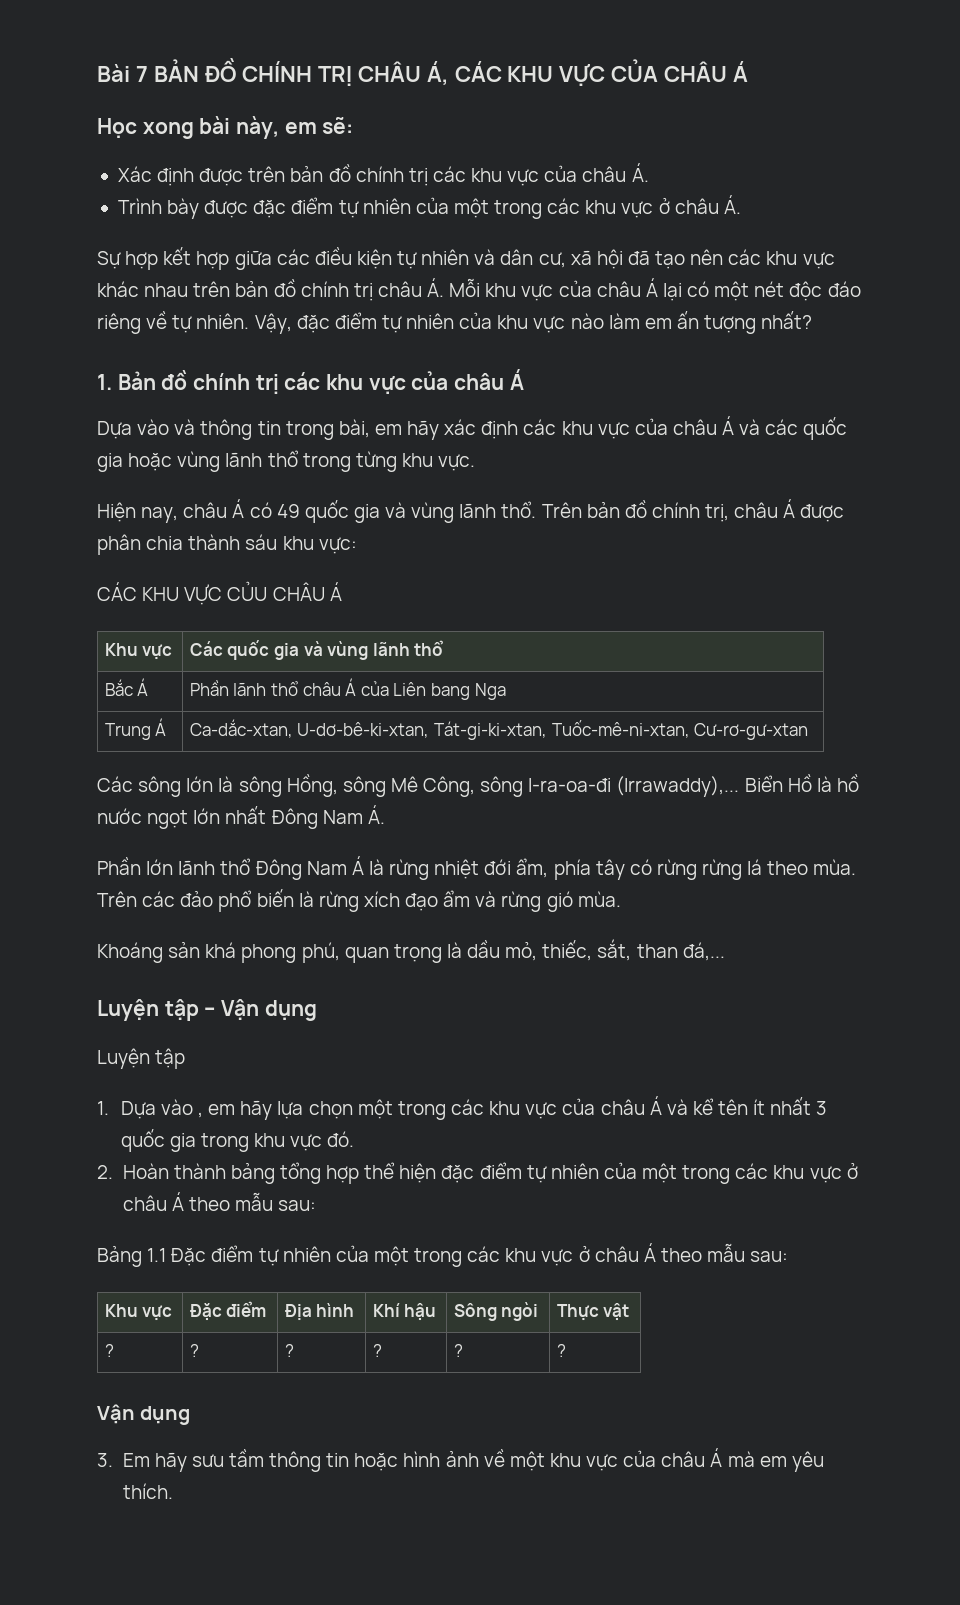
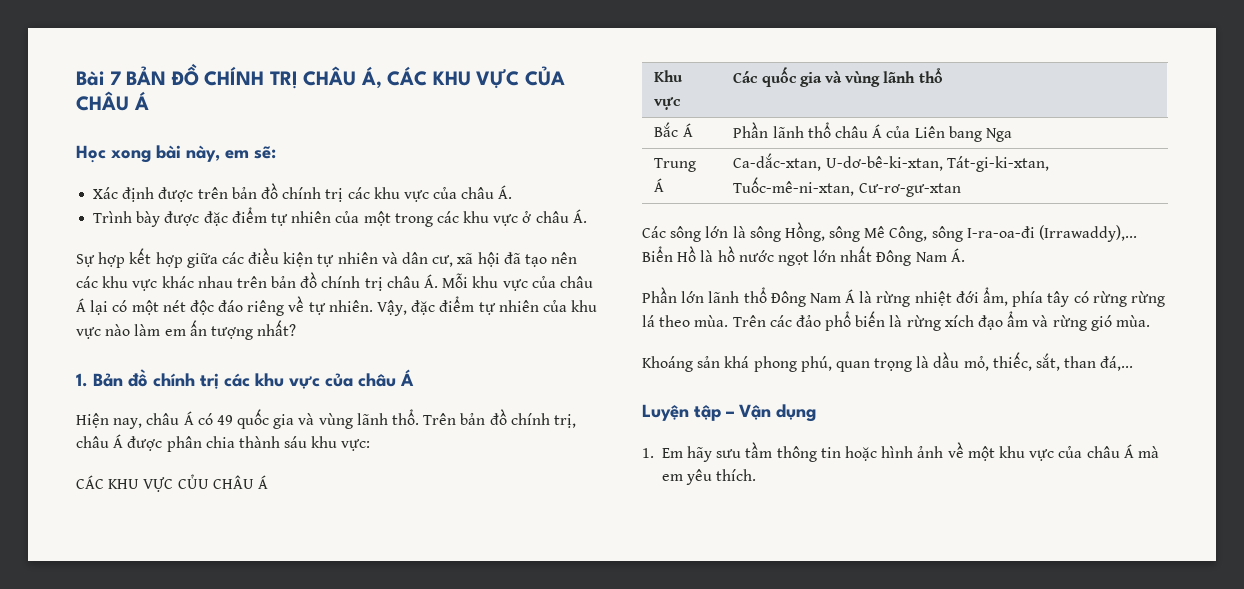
[97,416,848,440] [97,450,476,472] // Dựa vào và thông tin trong bài, em hãy xác định các khu vực của châu Á và các quốc gia hoặc vùng lãnh thổ trong từng khu vực. -> (414, 377) none
[97,1048,186,1069] [97,1096,828,1120] [120,1129,355,1152] [97,1162,858,1184] [122,1192,317,1211] [97,1243,789,1267] [104,1304,173,1321] [189,1301,267,1321] [284,1303,355,1321] [372,1303,437,1321] [453,1302,539,1321] [556,1303,630,1321] [104,1344,114,1357] [189,1344,199,1357] [284,1344,294,1357] [372,1344,382,1357] [453,1344,463,1357] [556,1344,566,1357] [97,1404,191,1425] [97,1453,113,1467] Luyện tập // 1. Dựa vào , em hãy lựa chọn một trong các khu vực của châu Á và kể tên ít nhất 3 quốc gia trong khu vực đó. // 2. Hoàn thành bảng tổng hợp thể hiện đặc điểm tự nhiên của một trong các khu vực ở châu Á theo mẫu sau: // Bảng 1.1 Đặc điểm tự nhiên của một trong các khu vực ở châu Á theo mẫu sau: // Khu vực | Đặc điểm | Địa hình | Khí hậu | Sông ngòi | Thực vật // ? | ? | ? | ? | ? | ? // Vận dụng // 3. -> [642,448,654,458] 1.

